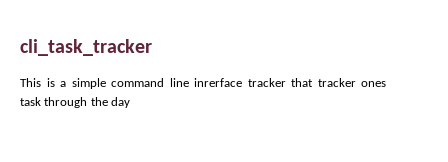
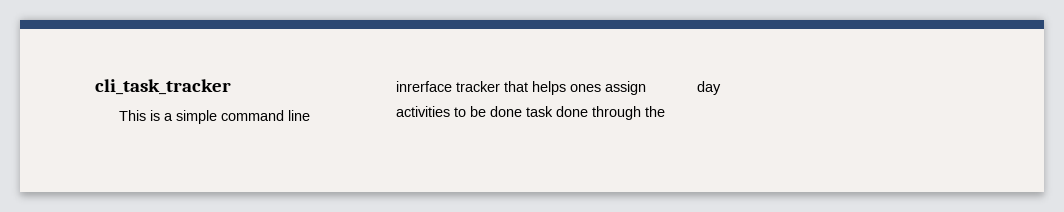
[317,78,386,87] [20,97,41,106] tracker ones task -> [532,81,646,95] [396,106,588,117] helps ones assign activities to be done task done

